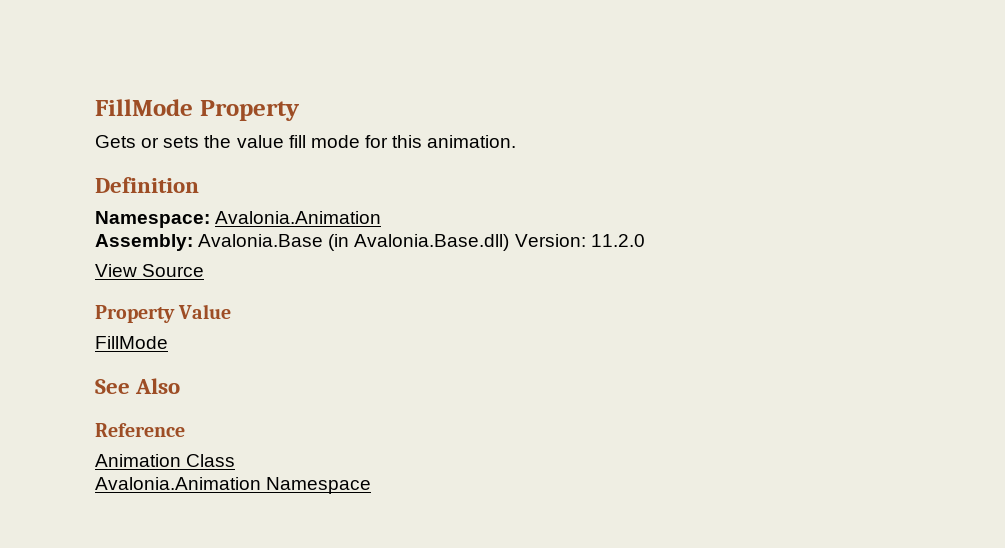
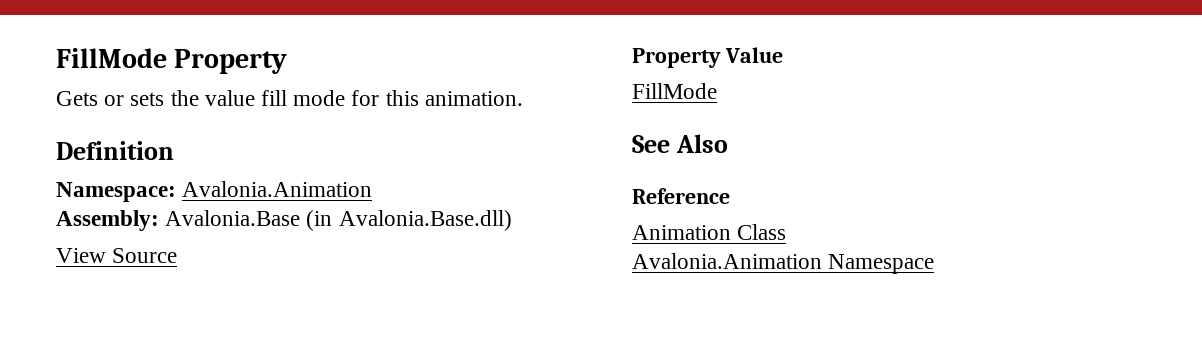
[514,234,645,247] Version: 11.2.0 -> (512, 220) none

